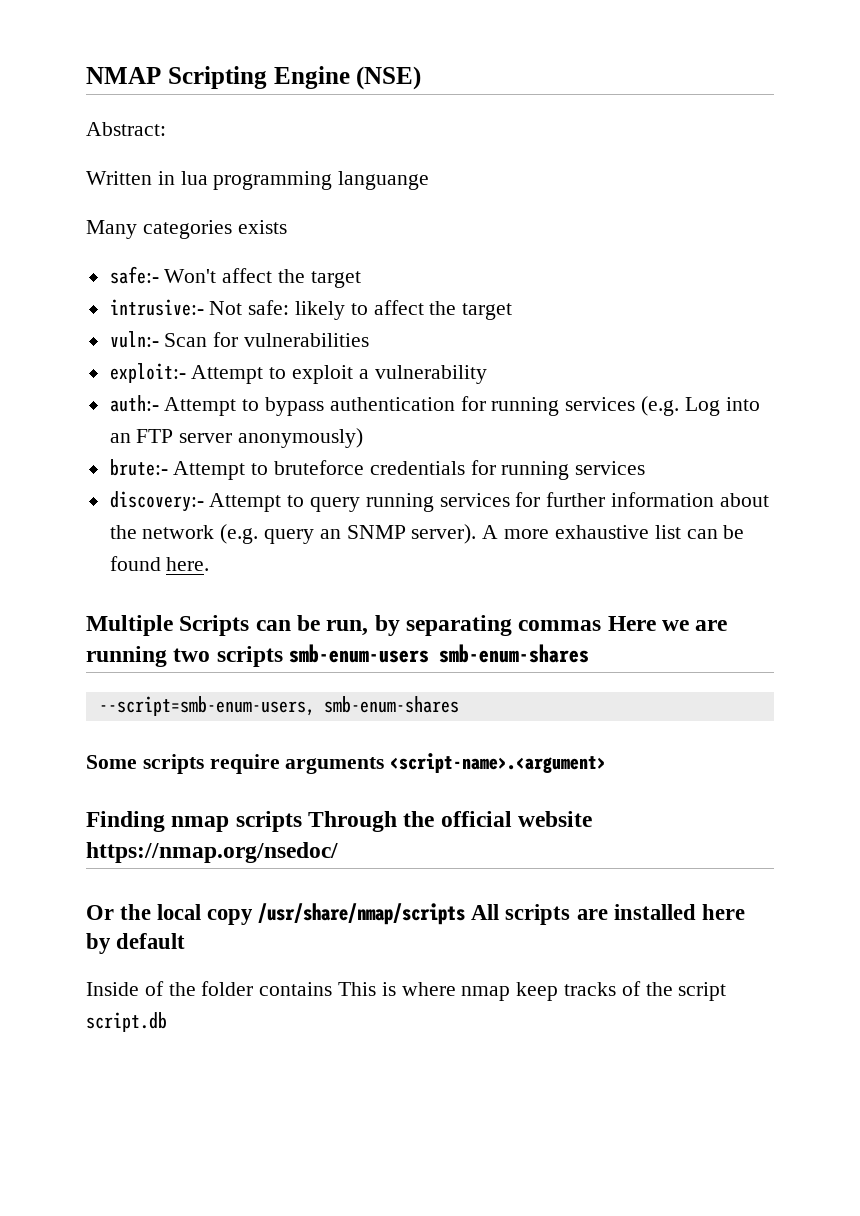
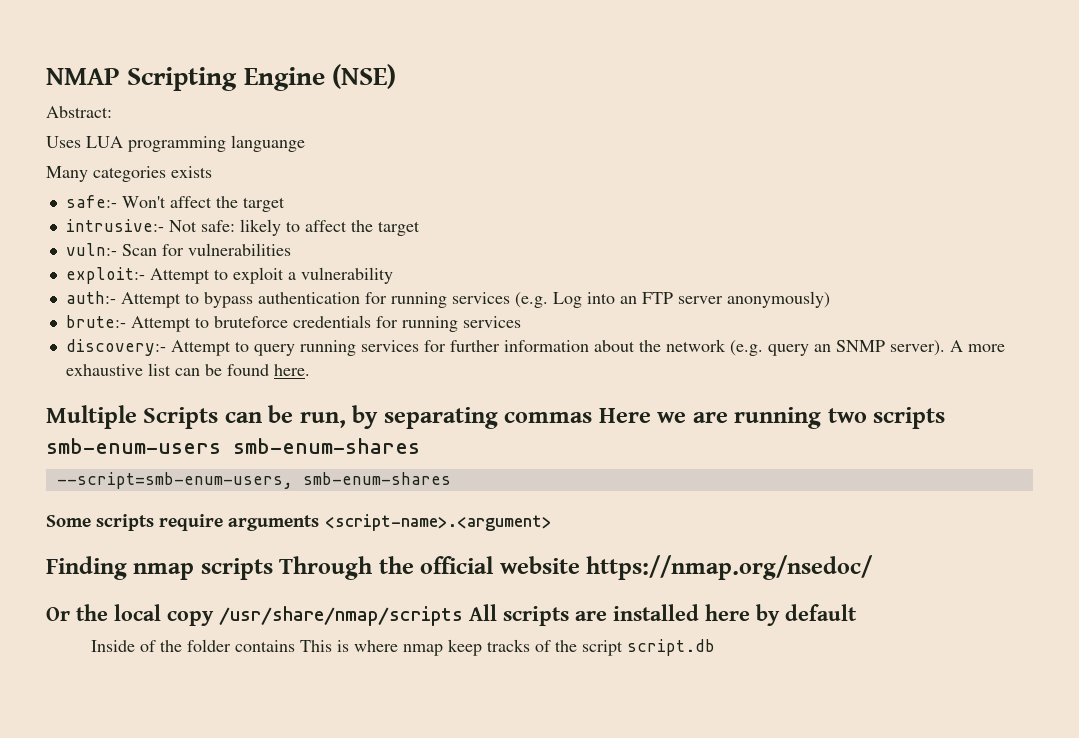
[86,171,208,185] Written in lua -> [46,136,123,148] Uses LUA

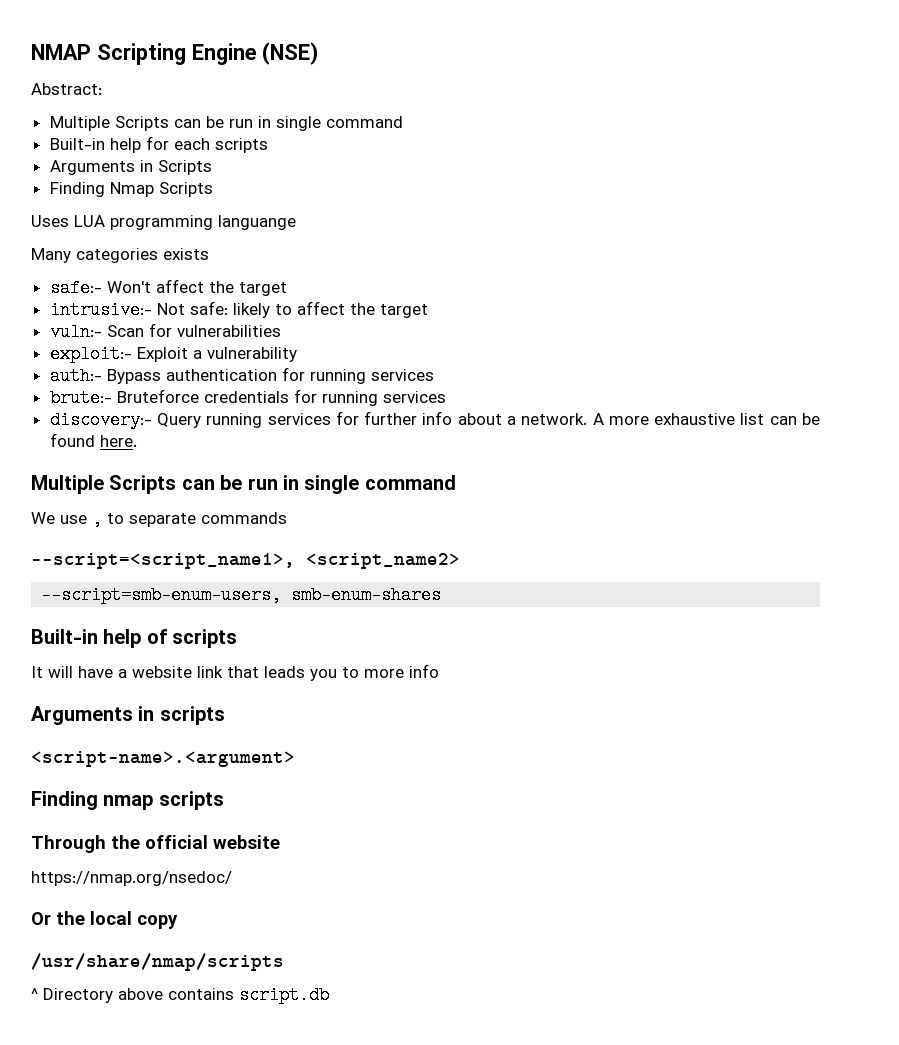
(112, 112) none -> [49,116,403,131] [49,136,268,153] [49,160,212,175] [49,182,213,197] // Multiple Scripts can be run in single command // Built-in help for each scripts // Arguments in Scripts // Finding Nmap Scripts
[149,267,284,284] Attempt to exploit -> [136,347,188,362] Exploit
[120,292,253,308] Attempt to bypass -> [106,369,161,384] Bypass
[514,291,830,308] [65,315,288,332] (e.g. Log into an FTP server anonymously) // brute:- Attempt to bruteforce -> [49,389,199,407] // brute:- Bruteforce
[170,340,295,356] Attempt to query -> [156,413,201,428] Query
[503,339,945,356] information about the network (e.g. query an SNMP server). -> [422,411,588,425] info about a network.
[299,405,946,429] [46,438,420,454] [56,472,451,489] [46,514,320,531] run, by separating commas Here we are running two scripts smb-enum-users smb-enum-shares // --script=smb-enum-users, smb-enum-shares // Some scripts require arguments -> [247,475,456,494] [31,510,287,528] [31,553,460,569] [41,586,442,604] [31,629,238,648] [31,664,439,681] [31,706,225,725] run in single command // We use , to separate commands // --script=<script_name1>, <script_name2> // --script=smb-enum-users, smb-enum-shares // Built-in help of scripts // It will have a website link that leads you to more info // Arguments in scripts //
(273, 569) none -> (224, 800) //
(580, 565) none -> (280, 842) //
(214, 618) none -> (178, 922) //
[469,604,857,626] [91,639,624,656] All scripts are installed here by default // Inside of the folder contains This is where nmap keep tracks of the script -> [31,988,234,1003] // ^ Directory above contains

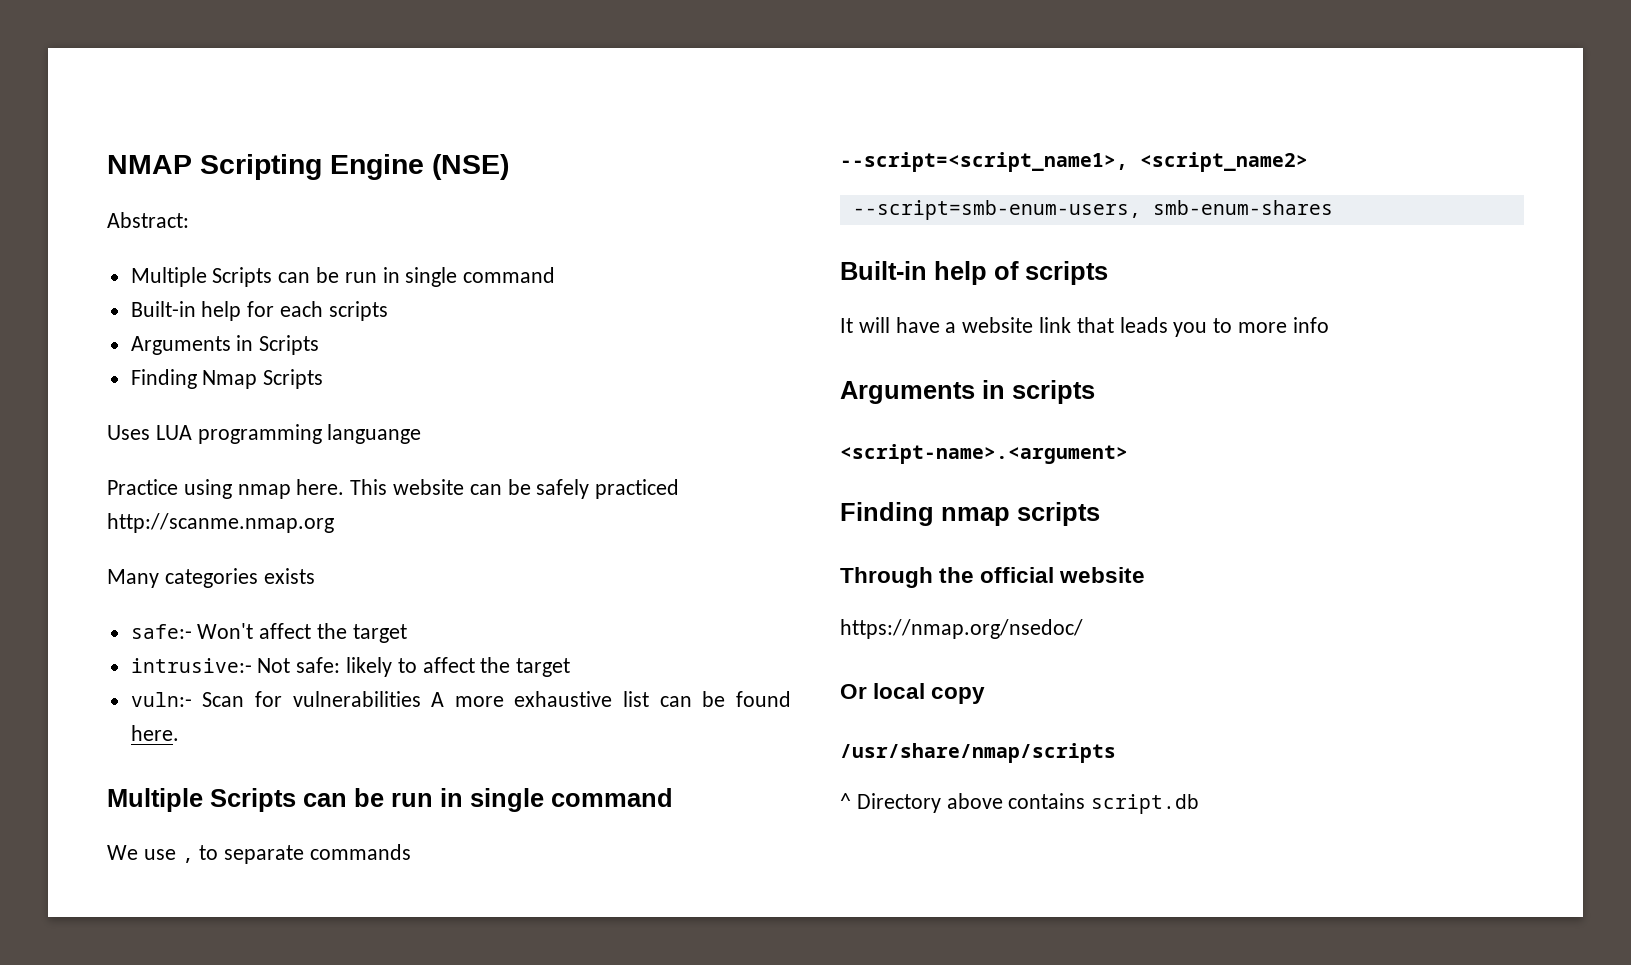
(296, 222) none -> [107,479,680,499] [107,513,334,533] // Practice using nmap here. This website can be safely practiced http://scanme.nmap.org
[49,345,297,363] [49,367,434,385] [49,389,446,407] [49,411,588,429] // exploit:- Exploit a vulnerability // auth:- Bypass authentication for running services // brute:- Bruteforce credentials for running services // discovery:- Query running services for further info about a network. -> (421, 699) none
[56,911,85,925] the -> (867, 691) none

